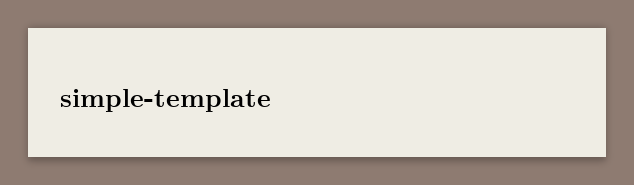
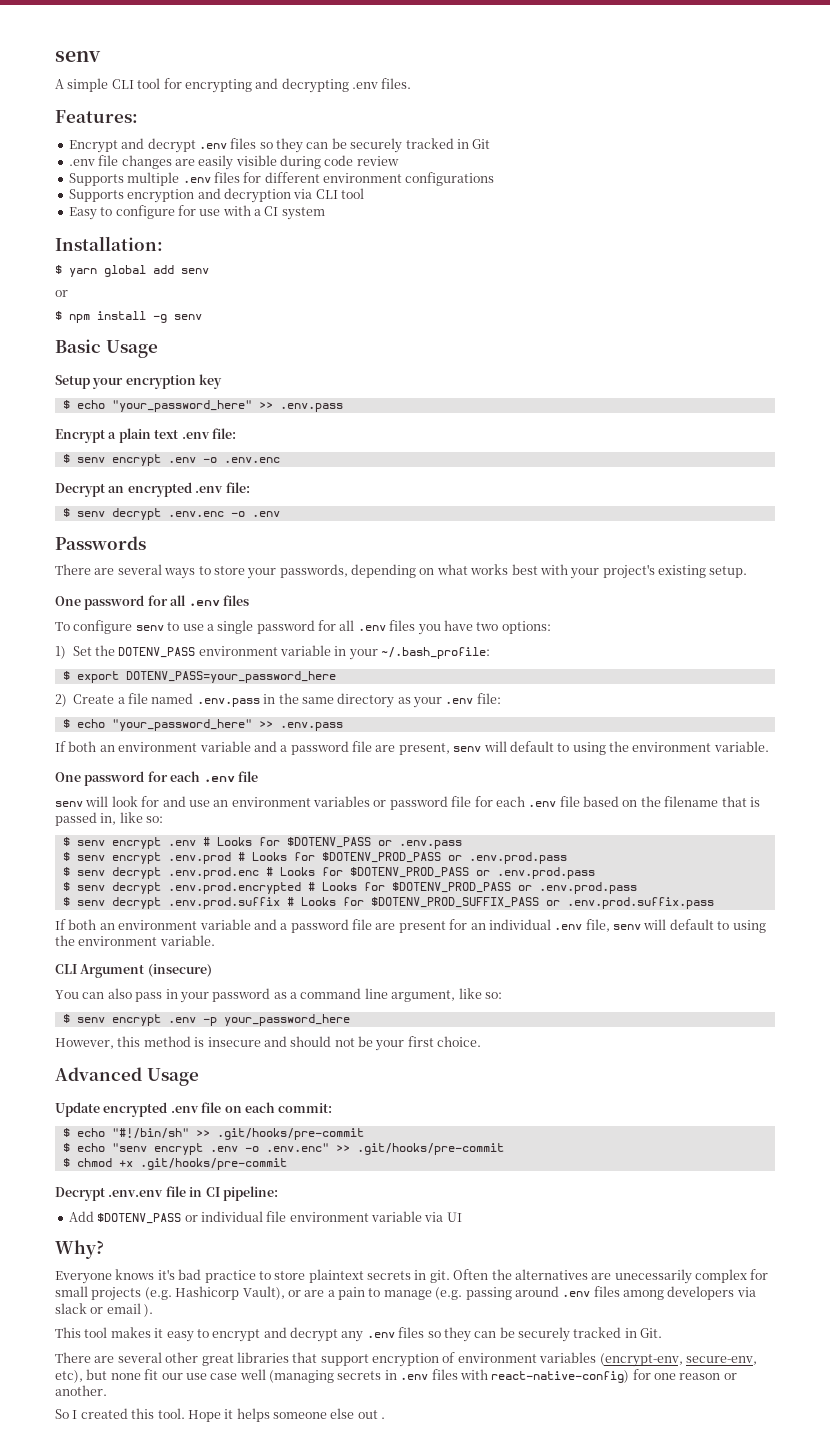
[60,89,271,112] simple-template -> [55,51,101,62] [55,78,412,93] [55,110,138,123] [68,138,491,153] [68,155,399,170] [68,172,495,186] [68,188,364,203] [68,205,325,220] [55,236,163,251] [55,265,209,277] [55,290,68,297] [55,311,202,323] [55,339,158,358] [55,374,223,389] [62,400,343,412] [55,428,236,443] [62,454,280,466] [55,482,250,497] [62,508,280,520] [55,536,146,550] [55,564,748,579] [55,595,249,610] [55,620,551,635] [55,645,491,660] [62,671,336,683] [55,693,501,708] [62,719,343,731] [55,741,769,755] [55,771,258,786] [55,796,760,810] [55,812,164,826] [62,837,462,849] [62,852,567,864] [62,867,595,879] [62,882,637,894] [62,897,714,909] [55,919,766,933] [55,935,215,946] [55,964,212,978] [55,988,502,1003] [62,1014,350,1026] [55,1036,482,1051] [55,1067,199,1086] [55,1102,333,1117] [62,1128,364,1140] [62,1143,504,1155] [62,1158,287,1170] [55,1186,278,1201] [68,1211,462,1224] [55,1240,104,1259] [55,1269,769,1284] [55,1286,756,1301] [55,1303,154,1317] [55,1327,663,1342] [55,1352,757,1367] [55,1369,737,1383] [55,1385,107,1396] [55,1408,386,1422] senv // A simple CLI tool for encrypting and decrypting .env files. // Features: // Encrypt and decrypt .env files so they can be securely tracked in Git // .env file changes are easily visible during code review // Supports multiple .env files for different environment configurations // Supports encryption and decryption via CLI tool // Easy to configure for use with a CI system // Installation: // $ yarn global add senv // or // $ npm install -g senv // Basic Usage // Setup your encryption key // $ echo "your_password_here" >> .env.pass // Encrypt a plain text .env file: // $ senv encrypt .env -o .env.enc // Decrypt an encrypted .env file: // $ senv decrypt .env.enc -o .env // Passwords // There are several ways to store your passwords, depending on what works best with your project's existing setup. // One password for all .env files // To configure senv to use a single password for all .env files you have two options: // 1) Set the DOTENV_PASS environment variable in your ~/.bash_profile: // $ export DOTENV_PASS=your_password_here // 2) Create a file named .env.pass in the same directory as your .env file: // $ echo "your_password_here" >> .env.pass // If both an environment variable and a password file are present, senv will default to using the environment variable. // One password for each .env file // senv will look for and use an environment variables or password file for each .env file based on the filename that is passed in, like so: // $ senv encrypt .env # Looks for $DOTENV_PASS or .env.pass // $ senv encrypt .env.prod # Looks for $DOTENV_PROD_PASS or .env.prod.pass // $ senv decrypt .env.prod.enc # Looks for $DOTENV_PROD_PASS or .env.prod.pass // $ senv decrypt .env.prod.encrypted # Looks for $DOTENV_PROD_PASS or .env.prod.pass // $ senv decrypt .env.prod.suffix # Looks for $DOTENV_PROD_SUFFIX_PASS or .env.prod.suffix.pass // If both an environment variable and a password file are present for an individual .env file, senv will default to using the environment variable. // CLI Argument (insecure) // You can also pass in your password as a command line argument, like so: // $ senv encrypt .env -p your_password_here // However, this method is insecure and should not be your first choice. // Advanced Usage // Update encrypted .env file on each commit: // $ echo "#!/bin/sh" >> .git/hooks/pre-commit // $ echo "senv encrypt .env -o .env.enc" >> .git/hooks/pre-commit // $ chmod +x .git/hooks/pre-commit // Decrypt .env.env file in CI pipeline: // Add $DOTENV_PASS or individual file environment variable via UI // Why? // Everyone knows it's bad practice to store plaintext secrets in git. Often the alternatives are unecessarily complex for small projects (e.g. Hashicorp Vault), or are a pain to manage (e.g. passing around .env files among developers via slack or email ). // This tool makes it easy to encrypt and decrypt any .env files so they can be securely tracked in Git. // There are several other great libraries that support encryption of environment variables (encrypt-env, secure-env, etc), but none fit our use case well (managing secrets in .env files with react-native-config) for one reason or another. // So I created this tool. Hope it helps someone else out .

